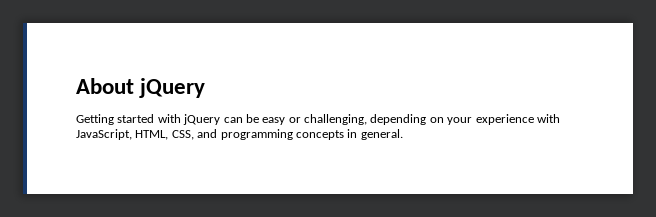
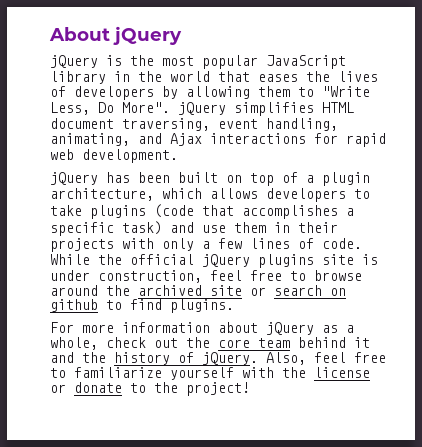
[76,114,560,125] [76,129,403,140] Getting started with jQuery can be easy or challenging, depending on your experience with JavaScript, HTML, CSS, and programming concepts in general. -> [50,55,346,69] [50,71,378,84] [50,86,370,100] [50,102,354,116] [50,118,338,131] [50,133,386,147] [50,149,178,163] [50,172,370,186] [50,188,370,202] [50,204,354,219] [50,221,338,236] [50,238,362,252] [50,254,378,268] [50,270,362,283] [50,285,346,296] [50,299,234,313] [50,322,354,335] [50,337,370,350] [50,352,386,365] [50,367,370,380] [50,382,250,396] jQuery is the most popular JavaScript library in the world that eases the lives of developers by allowing them to "Write Less, Do More". jQuery simplifies HTML document traversing, event handling, animating, and Ajax interactions for rapid web development. // jQuery has been built on top of a plugin architecture, which allows developers to take plugins (code that accomplishes a specific task) and use them in their projects with only a few lines of code. While the official jQuery plugins site is under construction, feel free to browse around the archived site or search on github to find plugins. // For more information about jQuery as a whole, check out the core team behind it and the history of jQuery. Also, feel free to familiarize yourself with the license or donate to the project!

